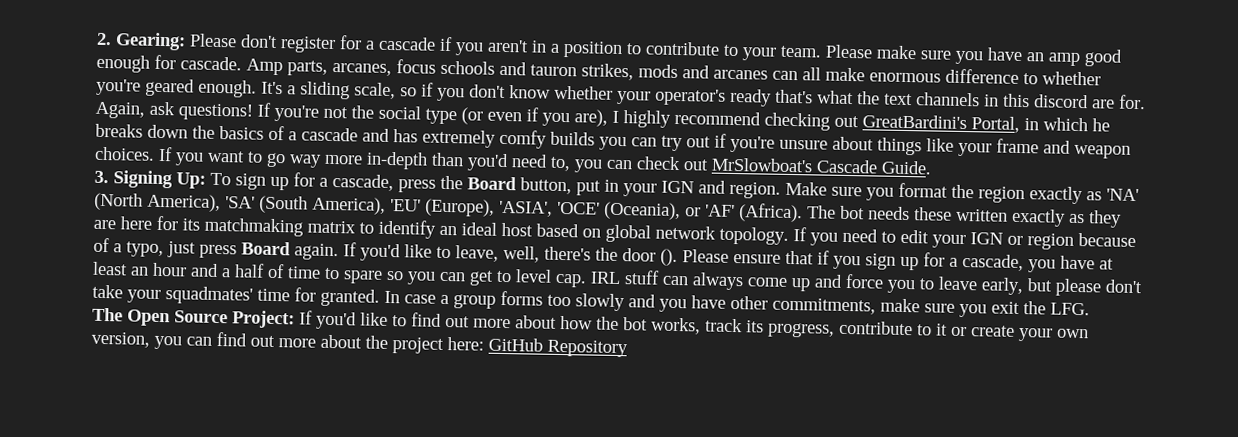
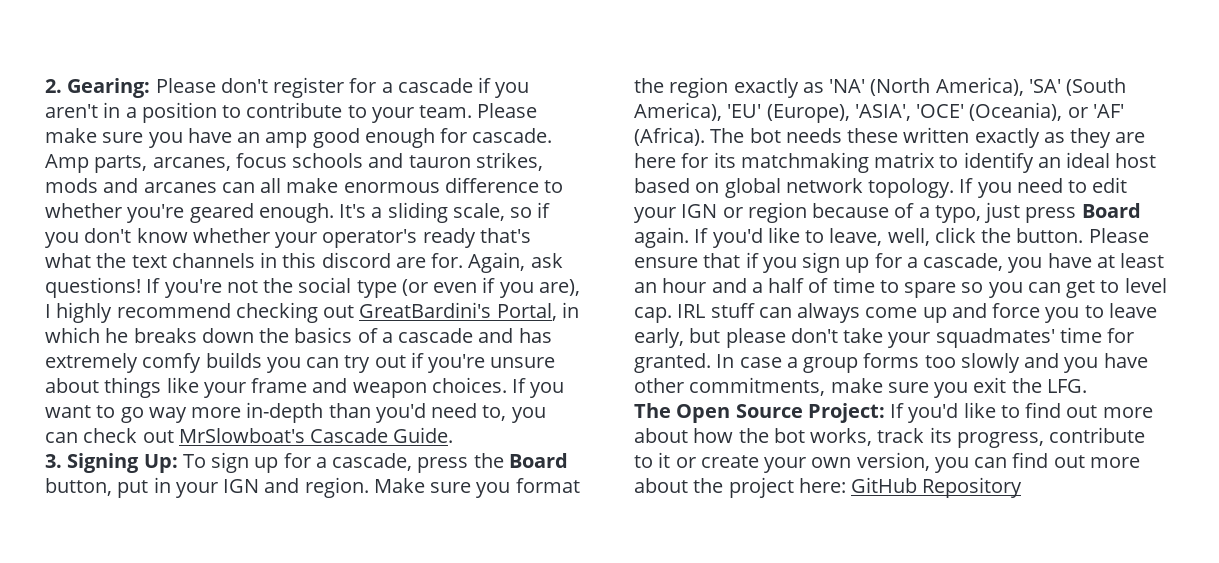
[544,246,678,267] there's the door (). -> [934,227,1084,243] click the button.

